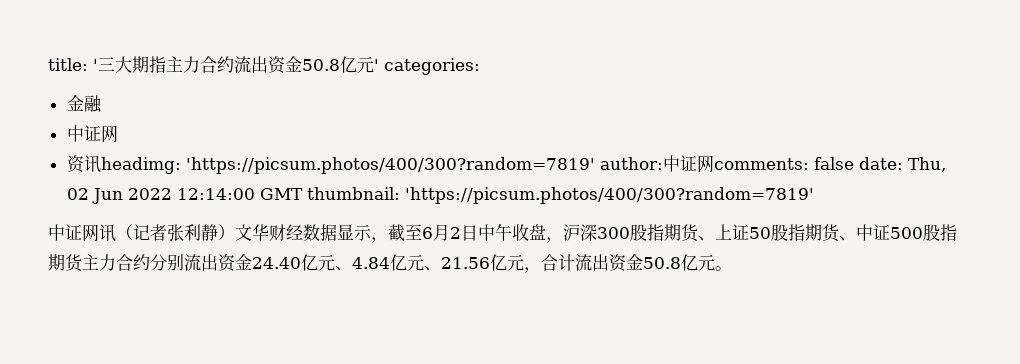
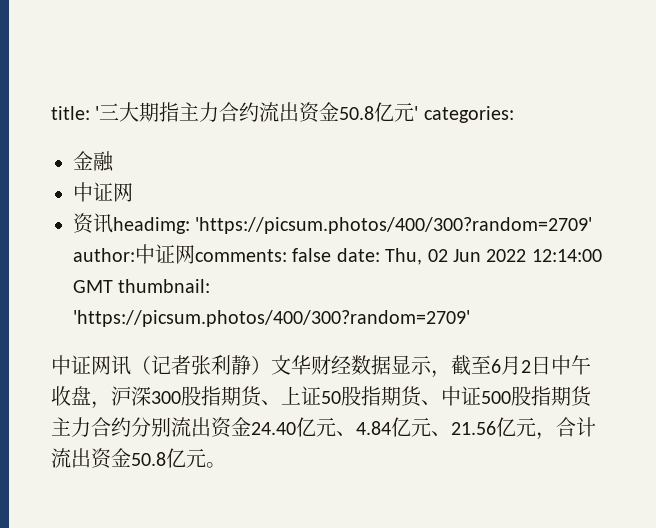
[185,157,595,174] 'https://picsum.photos/400/300?random=7819' -> [195,217,593,234] 'https://picsum.photos/400/300?random=2709'
[404,187,814,204] 'https://picsum.photos/400/300?random=7819' -> [73,310,470,327] 'https://picsum.photos/400/300?random=2709'

